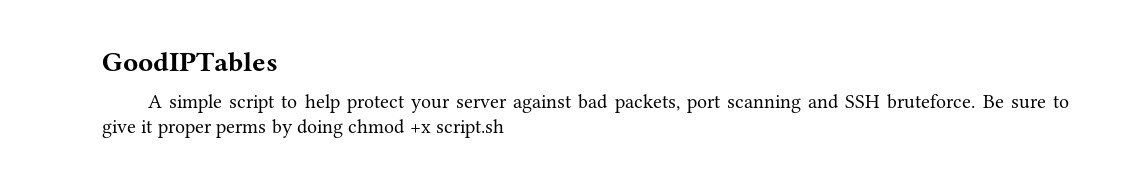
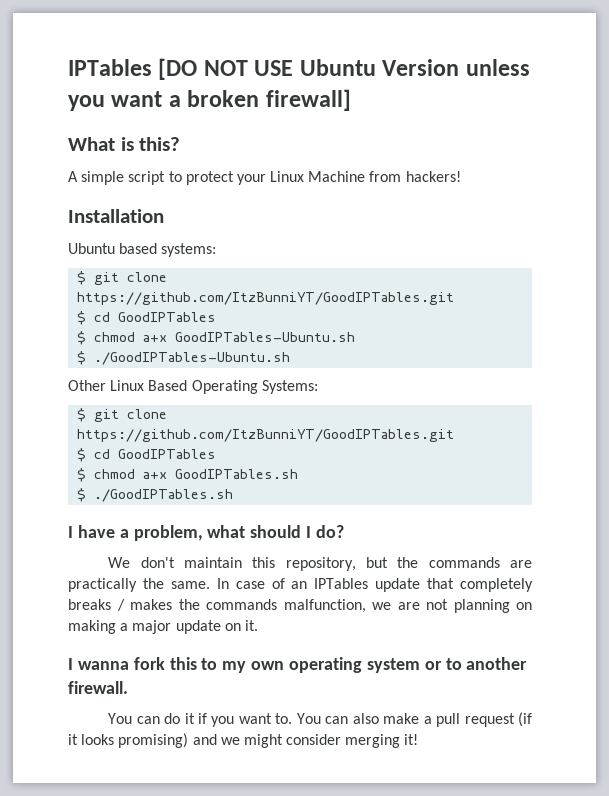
[102,52,278,72] GoodIPTables -> [68,58,530,80] [68,89,351,111] [68,137,181,151] IPTables [DO NOT USE Ubuntu Version unless you want a broken firewall] // What is this?
[304,94,340,113] help -> (182, 176) none
[456,94,1069,113] [102,119,505,138] server against bad packets, port scanning and SSH bruteforce. Be sure to give it proper perms by doing chmod +x script.sh -> [270,171,461,182] [68,209,164,223] [68,243,217,257] [77,271,168,285] [77,292,455,305] [77,311,217,325] [77,331,356,345] [77,351,291,365] [68,380,318,394] [77,408,168,422] [77,429,455,442] [77,448,217,462] [77,468,299,482] [77,488,234,502] [68,525,345,541] [108,557,532,571] [68,578,533,592] [68,599,532,613] [68,620,258,634] [68,657,528,673] [68,681,128,694] [108,712,533,727] [68,733,419,748] Linux Machine from hackers! // Installation // Ubuntu based systems: // $ git clone https://github.com/ItzBunniYT/GoodIPTables.git // $ cd GoodIPTables // $ chmod a+x GoodIPTables-Ubuntu.sh // $ ./GoodIPTables-Ubuntu.sh // Other Linux Based Operating Systems: // $ git clone https://github.com/ItzBunniYT/GoodIPTables.git // $ cd GoodIPTables // $ chmod a+x GoodIPTables.sh // $ ./GoodIPTables.sh // I have a problem, what should I do? // We don't maintain this repository, but the commands are practically the same. In case of an IPTables update that completely breaks / makes the commands malfunction, we are not planning on making a major update on it. // I wanna fork this to my own operating system or to another firewall. // You can do it if you want to. You can also make a pull request (if it looks promising) and we might consider merging it!

